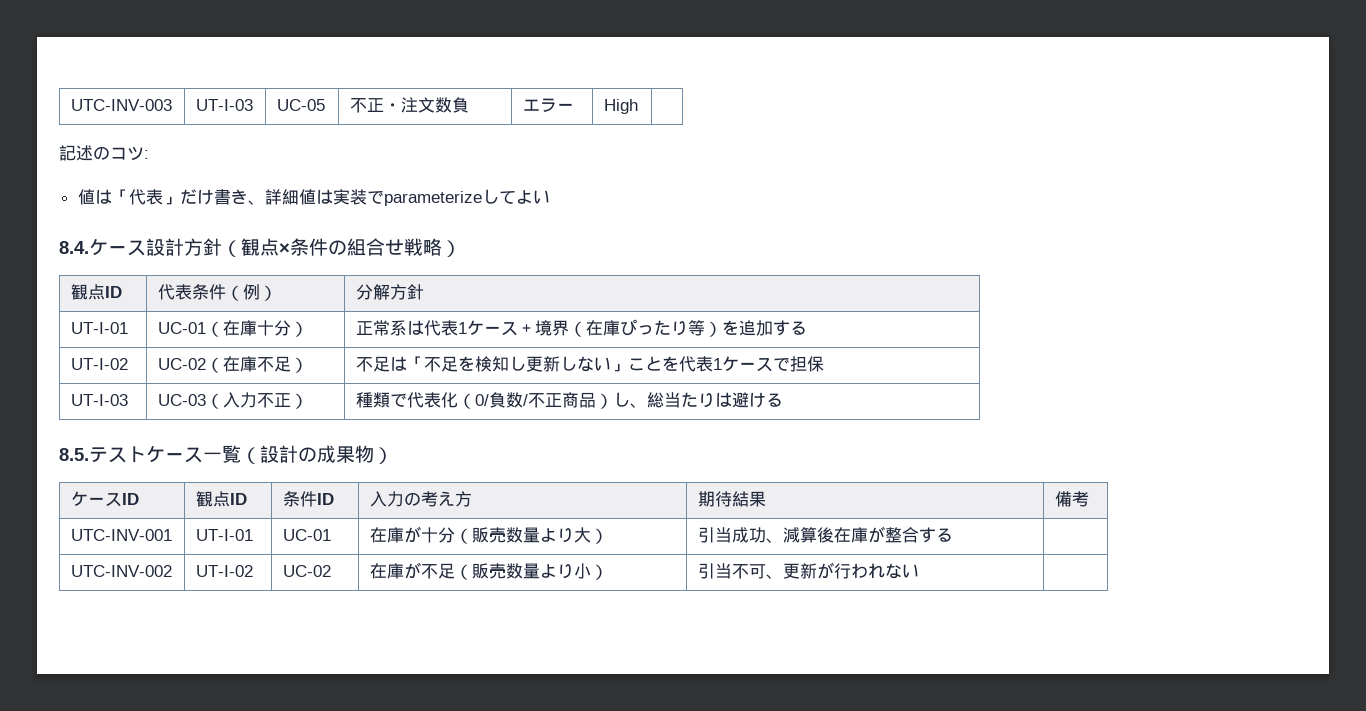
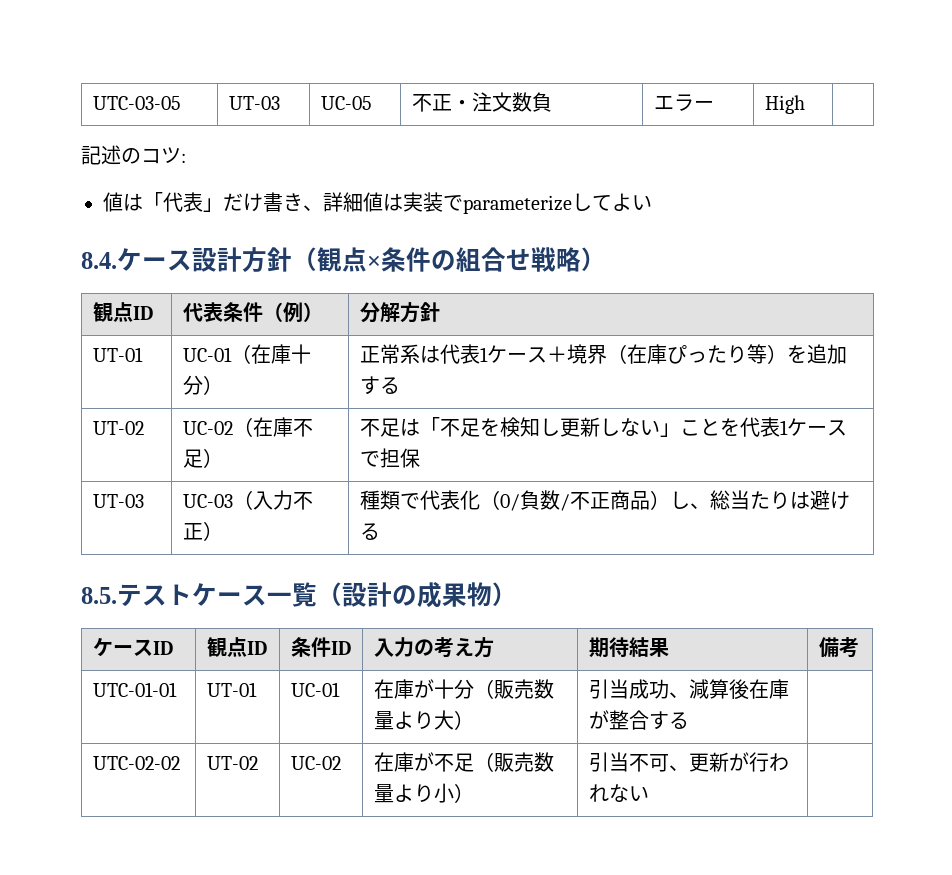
[70,99,172,111] [195,99,253,111] UTC-INV-003 | UT-I-03 -> [92,96,181,110] [228,96,280,110] UTC-03-05 | UT-03
[70,322,128,334] UT-I-01 -> [92,347,143,362] UT-01
[70,358,128,370] UT-I-02 -> [92,421,144,435] UT-02
[70,394,128,406] UT-I-03 -> [92,494,144,508] UT-03
[70,529,172,541] [195,529,253,541] UTC-INV-001 | UT-I-01 -> [92,682,177,697] [206,682,257,697] UTC-01-01 | UT-01
[70,565,172,577] [195,565,253,577] UTC-INV-002 | UT-I-02 -> [92,756,180,770] [206,756,258,770] UTC-02-02 | UT-02

